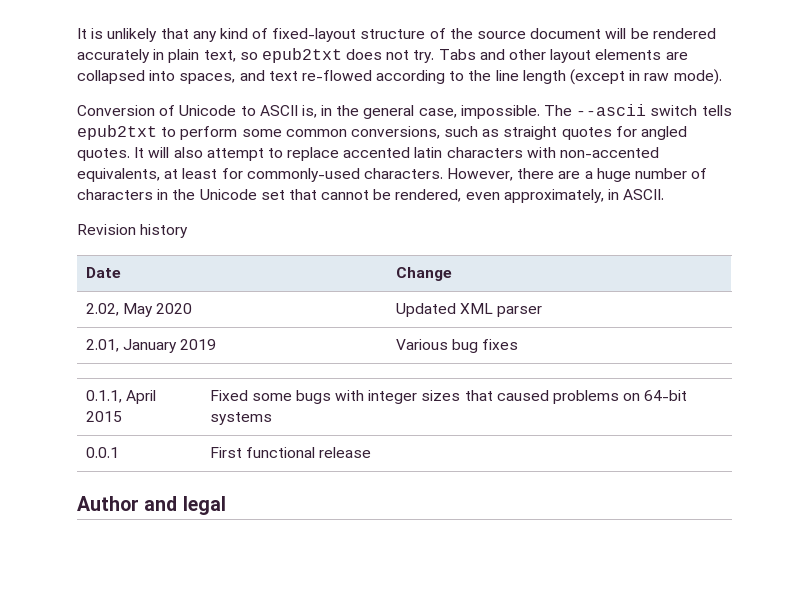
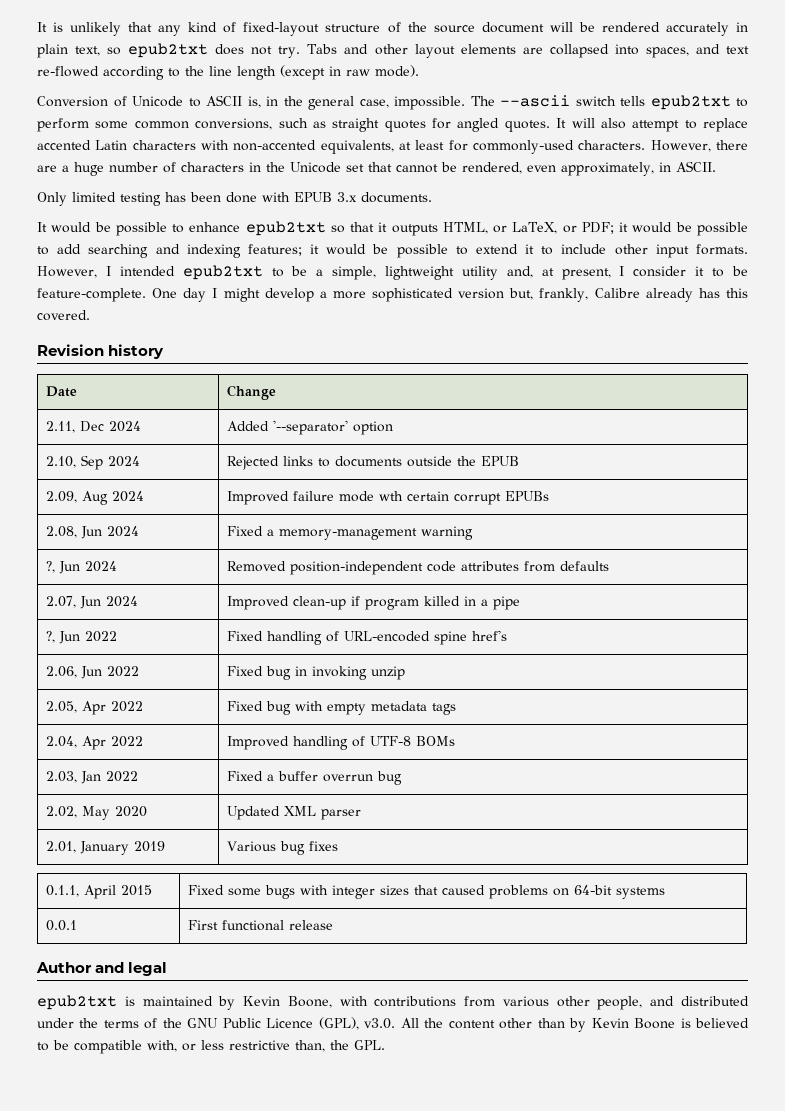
[414,147,443,158] latin -> [95,140,128,150] Latin
[77,224,189,238] [85,267,121,278] [395,267,452,281] Revision history // Date | Change -> [37,192,432,206] [37,221,749,236] [37,244,748,258] [37,265,748,280] [37,288,748,302] [37,310,90,321] [37,344,165,359] [45,386,77,397] [226,385,276,400] [45,421,141,433] [226,420,393,435] [45,455,140,470] [226,456,519,470] [45,491,144,505] [226,491,549,505] [45,526,139,539] [226,526,473,540] [45,561,117,574] [226,561,609,575] [45,596,138,609] [226,596,520,610] [45,631,117,644] [226,630,507,645] [45,666,139,679] [226,666,405,680] [45,701,143,715] [226,701,456,715] [45,736,143,750] [226,736,455,750] [45,771,138,784] [226,771,402,785] Only limited testing has been done with EPUB 3.x documents. // It would be possible to enhance epub2txt so that it outputs HTML, or LaTeX, or PDF; it would be possible to add searching and indexing features; it would be possible to extend it to include other input formats. However, I intended epub2txt to be a simple, lightweight utility and, at present, I consider it to be feature-complete. One day I might develop a more sophisticated version but, frankly, Calibre already has this covered. // Revision history // Date | Change // 2.11, Dec 2024 | Added '--separator' option // 2.10, Sep 2024 | Rejected links to documents outside the EPUB // 2.09, Aug 2024 | Improved failure mode wth certain corrupt EPUBs // 2.08, Jun 2024 | Fixed a memory-management warning // ?, Jun 2024 | Removed position-independent code attributes from defaults // 2.07, Jun 2024 | Improved clean-up if program killed in a pipe // ?, Jun 2022 | Fixed handling of URL-encoded spine href's // 2.06, Jun 2022 | Fixed bug in invoking unzip // 2.05, Apr 2022 | Fixed bug with empty metadata tags // 2.04, Apr 2022 | Improved handling of UTF-8 BOMs // 2.03, Jan 2022 | Fixed a buffer overrun bug
(226, 505) none -> [37,995,749,1010] [37,1017,750,1032] [37,1040,385,1054] // epub2txt is maintained by Kevin Boone, with contributions from various other people, and distributed under the terms of the GNU Public Licence (GPL), v3.0. All the content other than by Kevin Boone is believed to be compatible with, or less restrictive than, the GPL.

